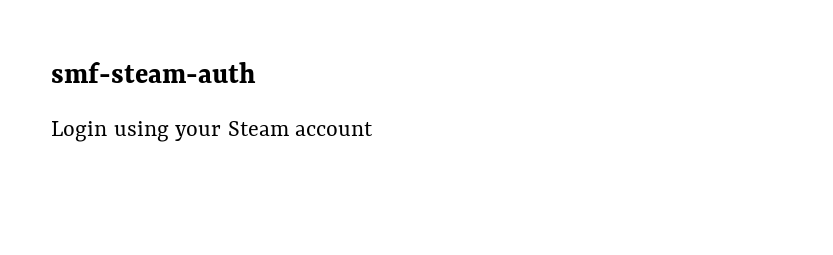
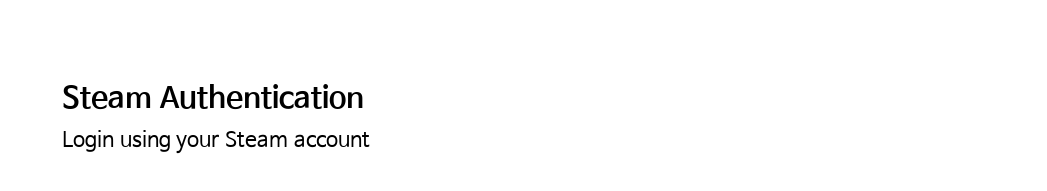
[51,62,256,83] smf-steam-auth -> [62,84,364,110] Steam Authentication

